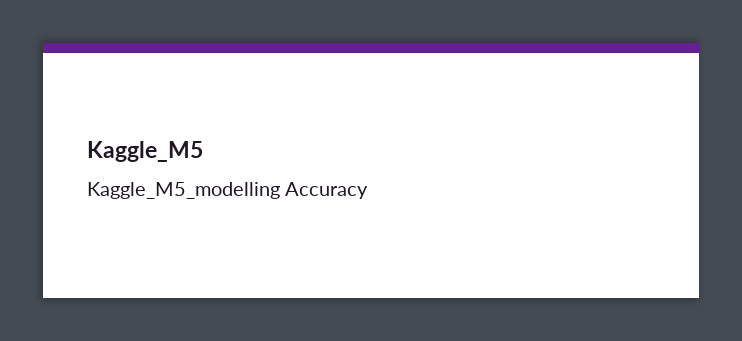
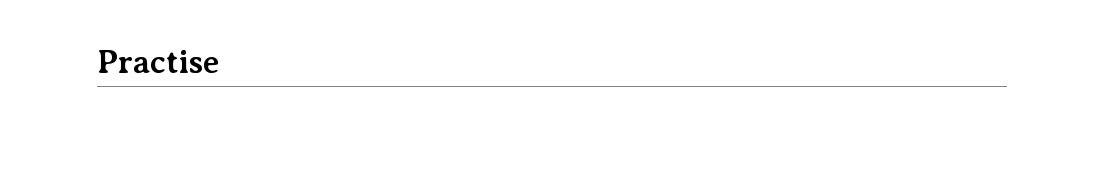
[87,141,203,162] [87,182,369,199] Kaggle_M5 // Kaggle_M5_modelling Accuracy -> [97,50,219,73] Practise

